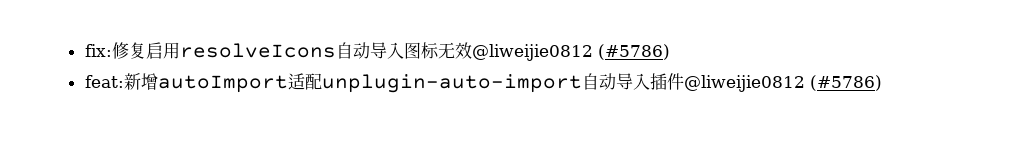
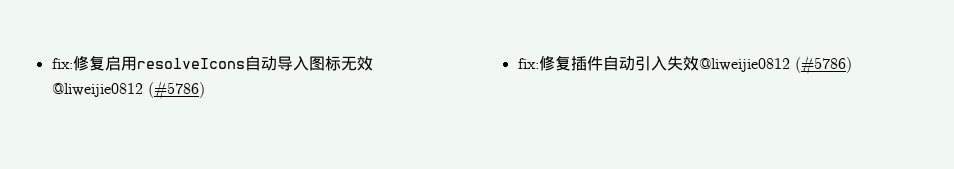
[84,73,684,93] feat:新增autoImport适配unplugin-auto-import自动导入插件 -> [517,55,699,71] fix:修复插件自动引入失效

